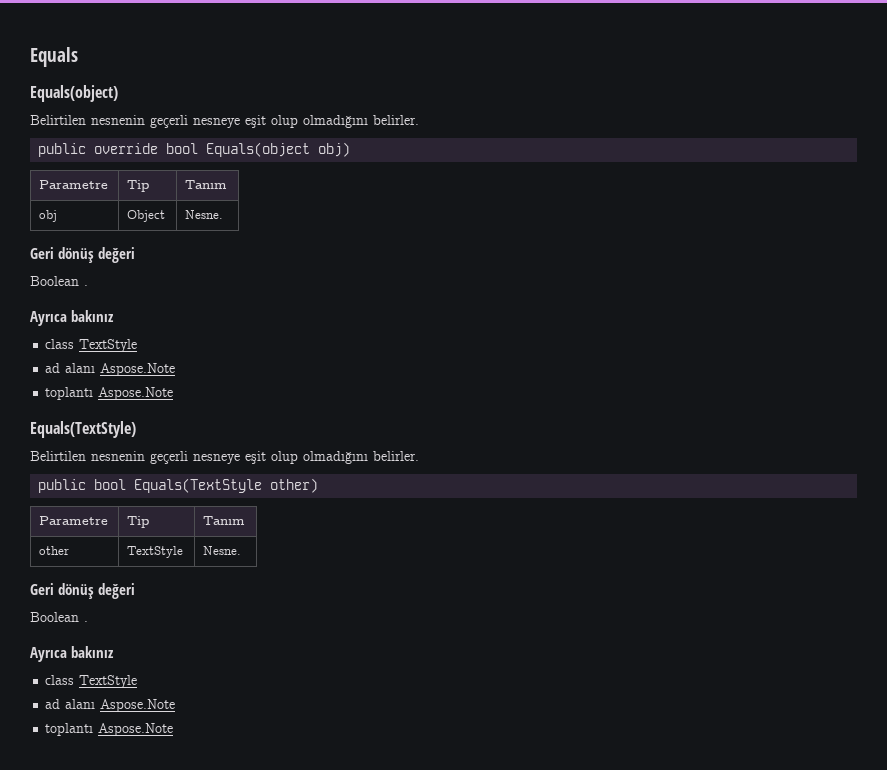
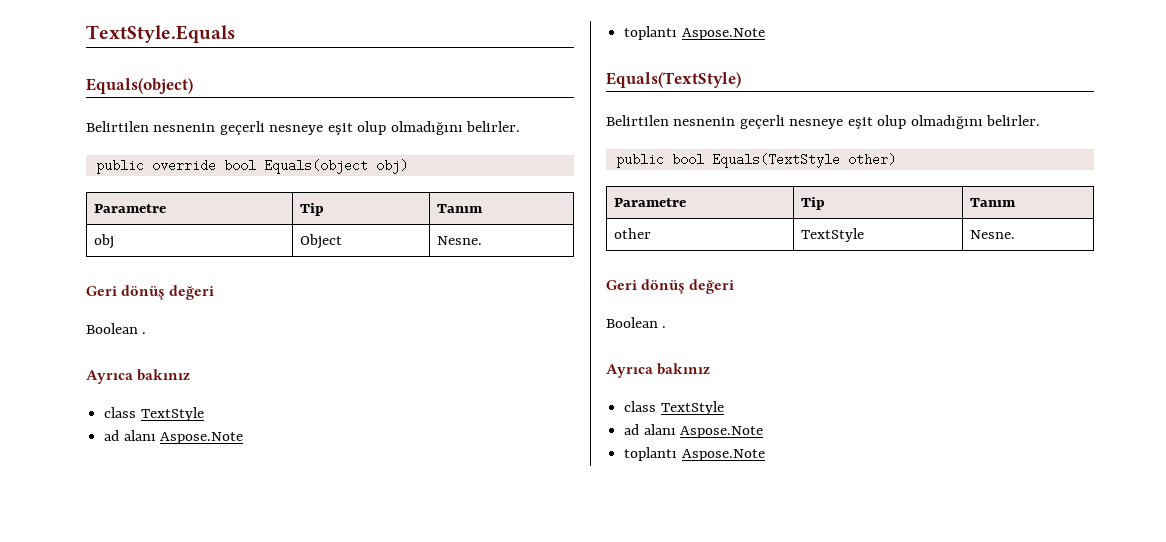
[30,47,78,67] Equals -> [86,25,235,43] TextStyle.Equals

